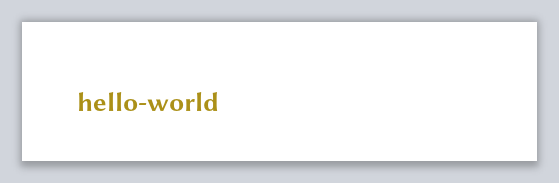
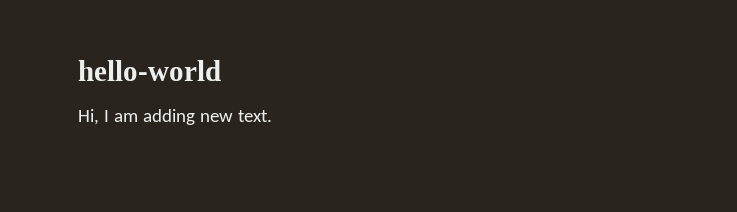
(219, 101) none -> [78,109,272,125] // Hi, I am adding new text.

